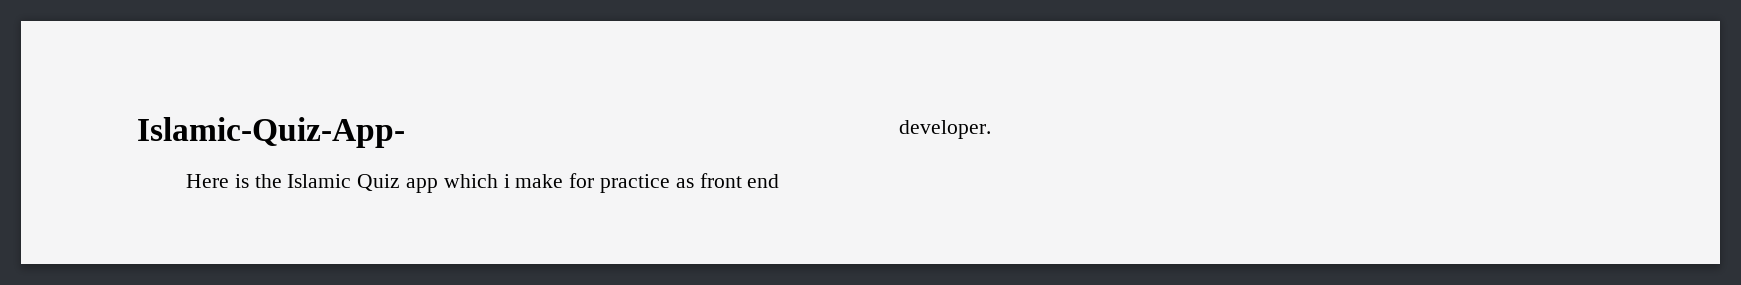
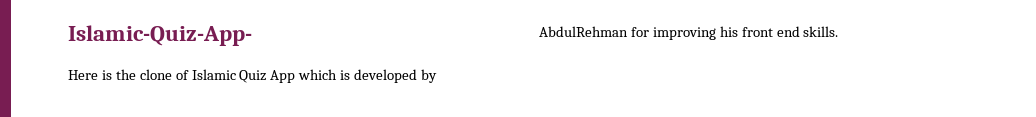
[287,173,694,193] Islamic Quiz app which i make for practice as -> [139,69,438,83] [539,26,738,40] clone of Islamic Quiz App which is developed by AbdulRehman for improving his
[899,120,991,139] developer. -> [803,26,839,37] skills.

